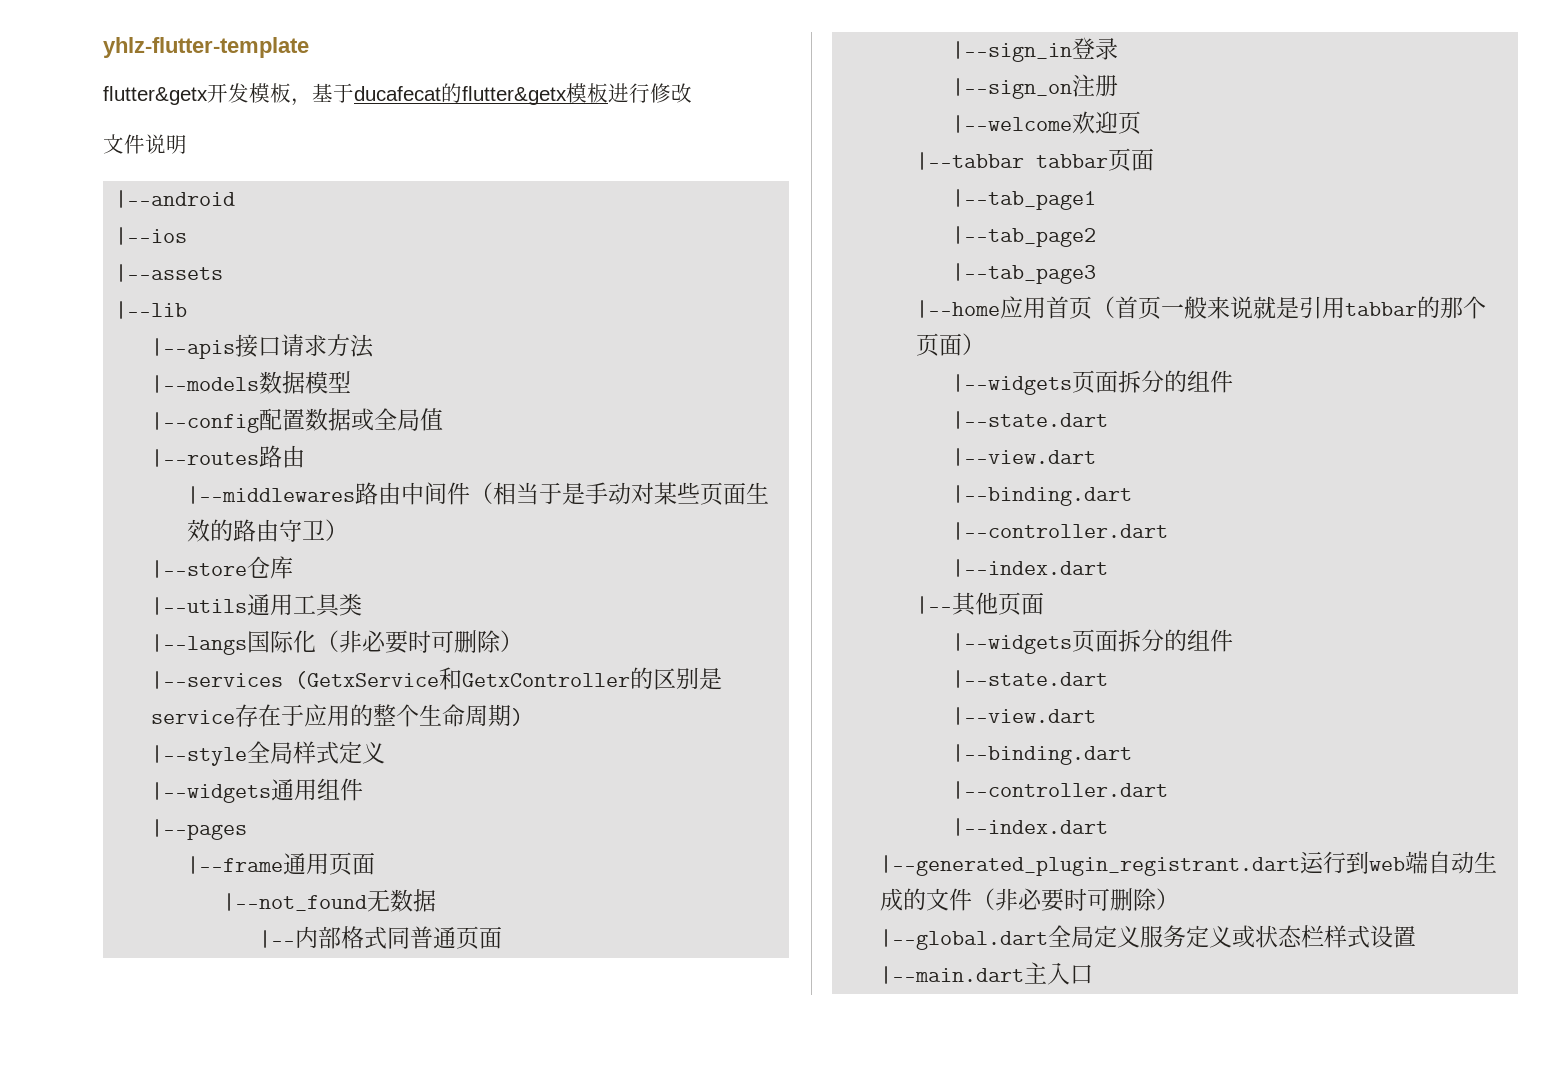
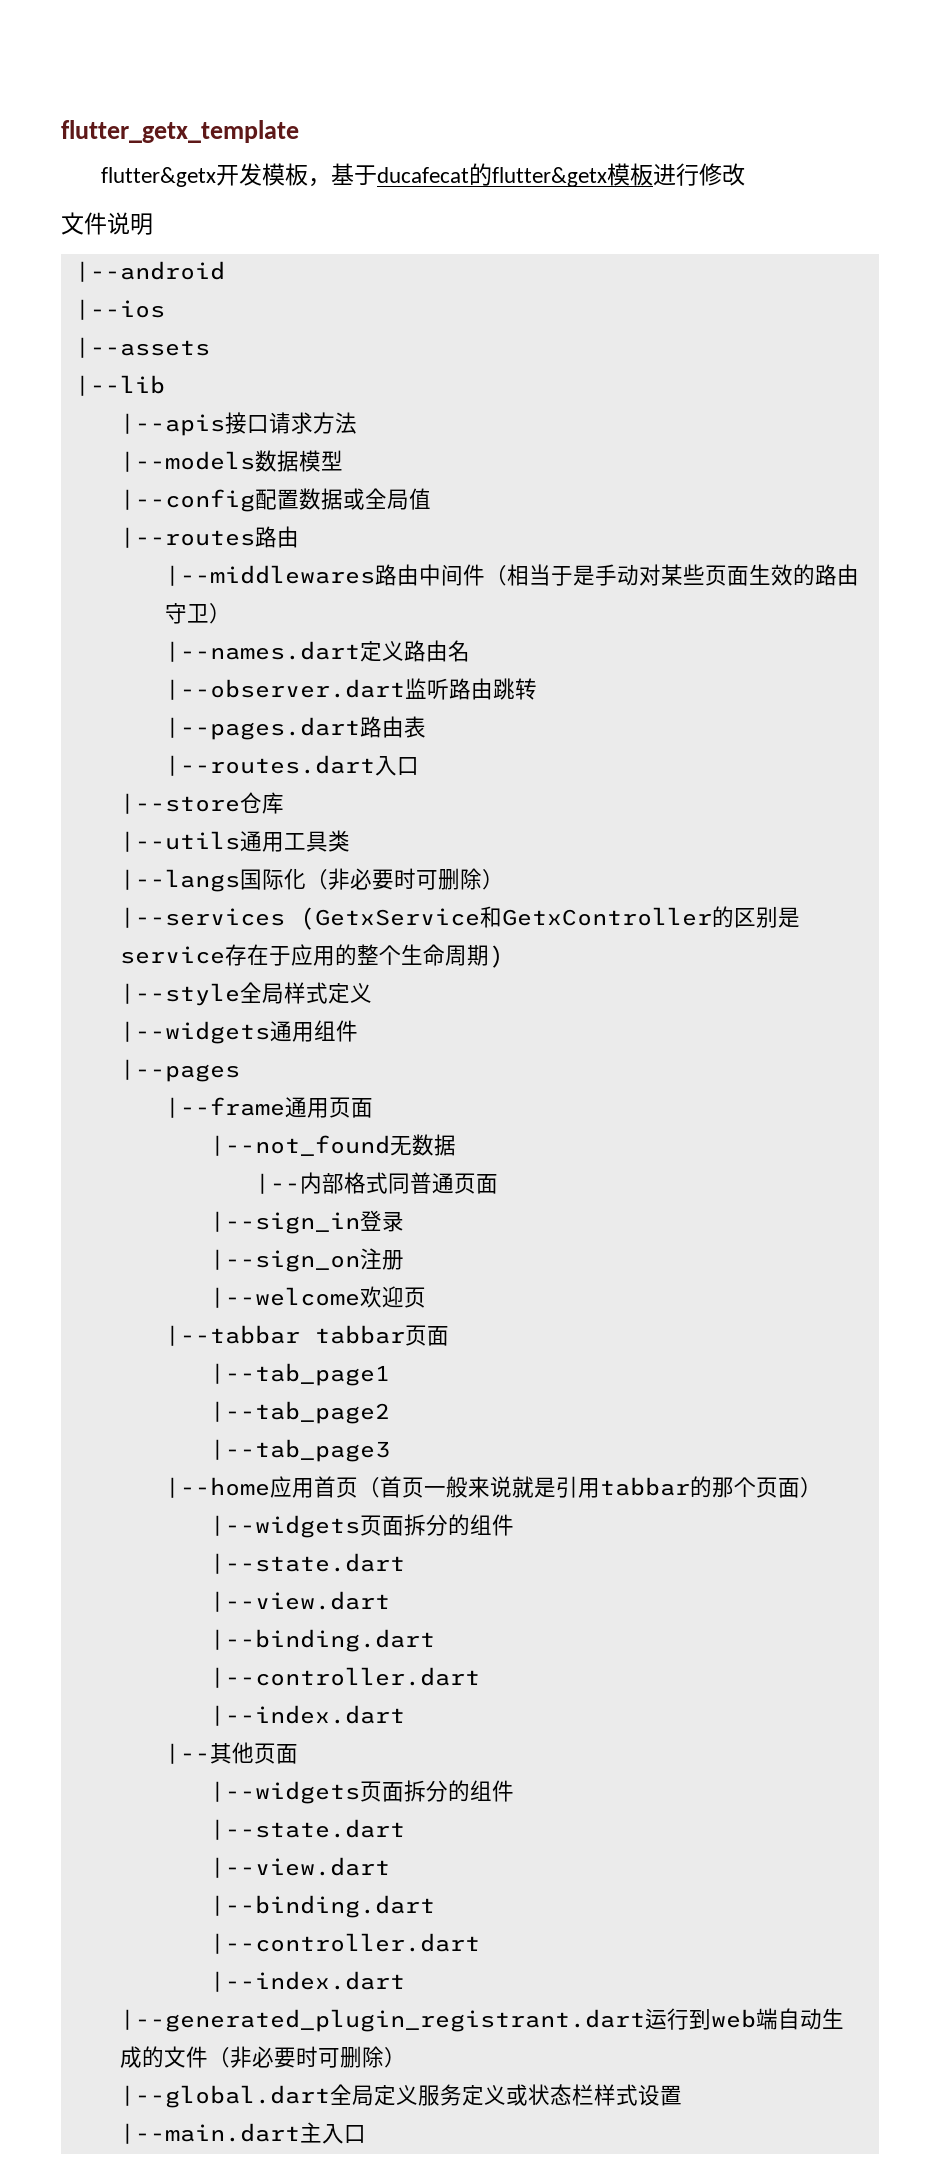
[103,37,309,58] yhlz-flutter-template -> [61,120,299,143] flutter_getx_template
(349, 530) none -> [164,640,470,662] [164,678,537,700] [164,716,426,740] [164,755,419,776] // |--names.dart定义路由名 // |--observer.dart监听路由跳转 // |--pages.dart路由表 // |--routes.dart入口

